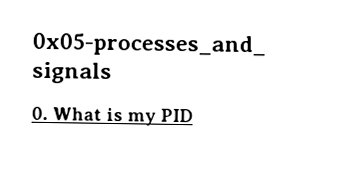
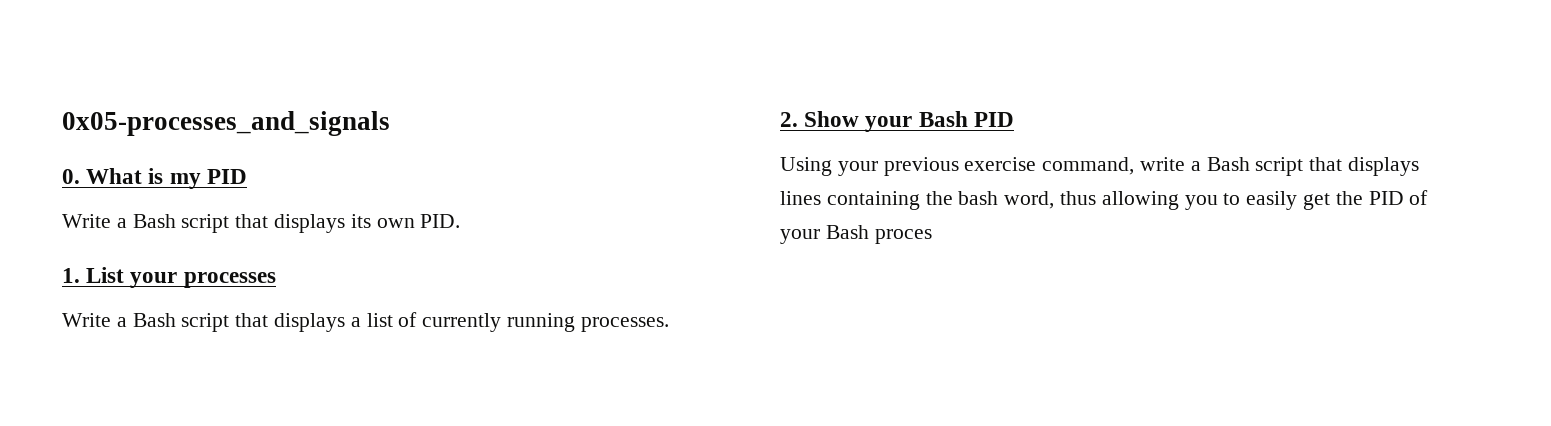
(193, 115) none -> [62,214,461,233] [62,267,276,288] [62,312,669,332] [780,111,1014,132] [780,157,1420,176] [780,190,1429,210] [780,225,932,244] // Write a Bash script that displays its own PID. // 1. List your processes // Write a Bash script that displays a list of currently running processes. // 2. Show your Bash PID // Using your previous exercise command, write a Bash script that displays lines containing the bash word, thus allowing you to easily get the PID of your Bash proces

